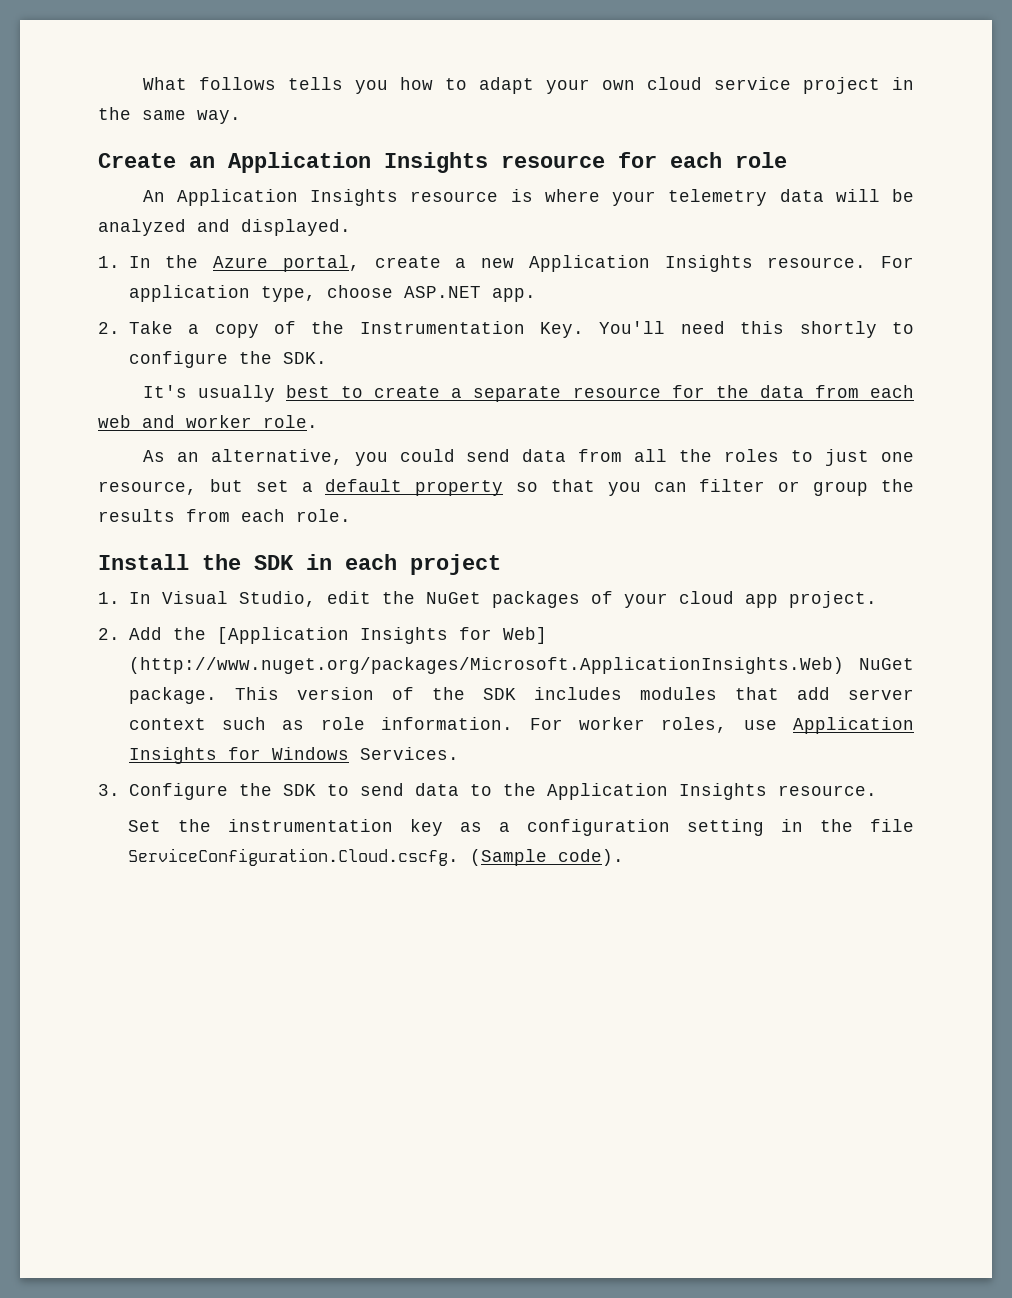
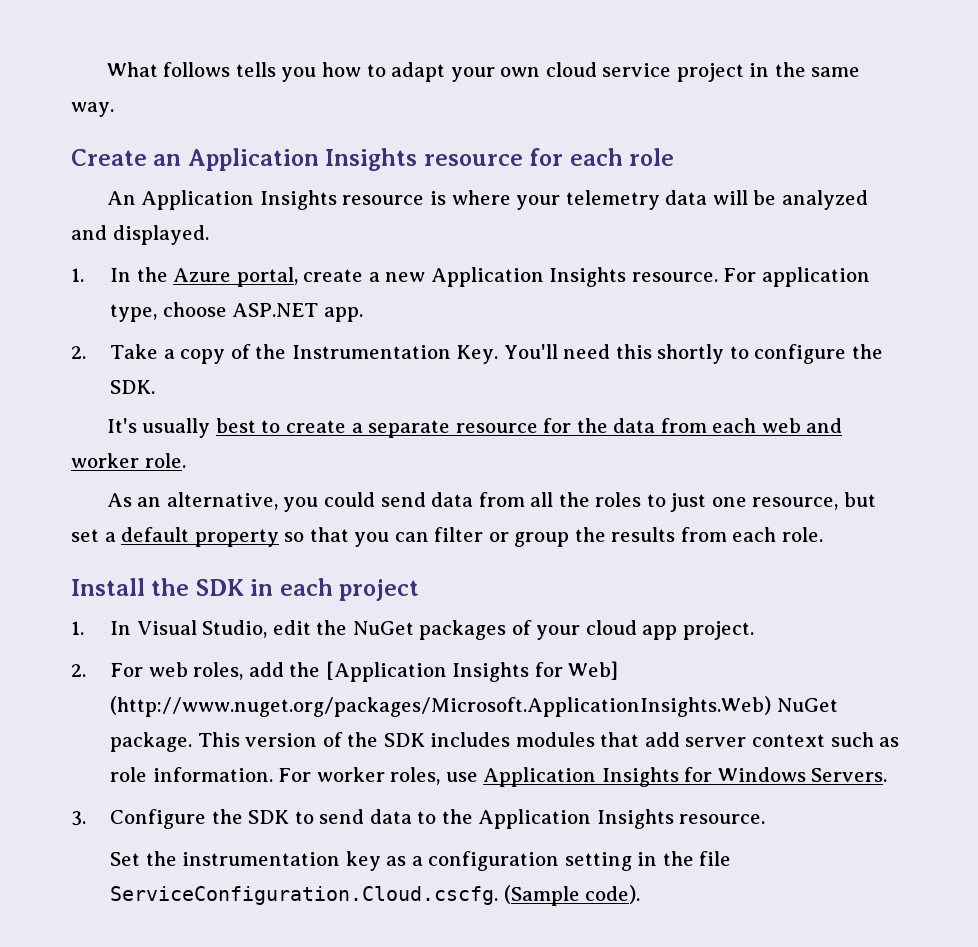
[128,627,162,640] Add -> [110,662,284,680] For web roles, add
[359,747,459,760] Services. -> [811,768,888,782] Servers.

